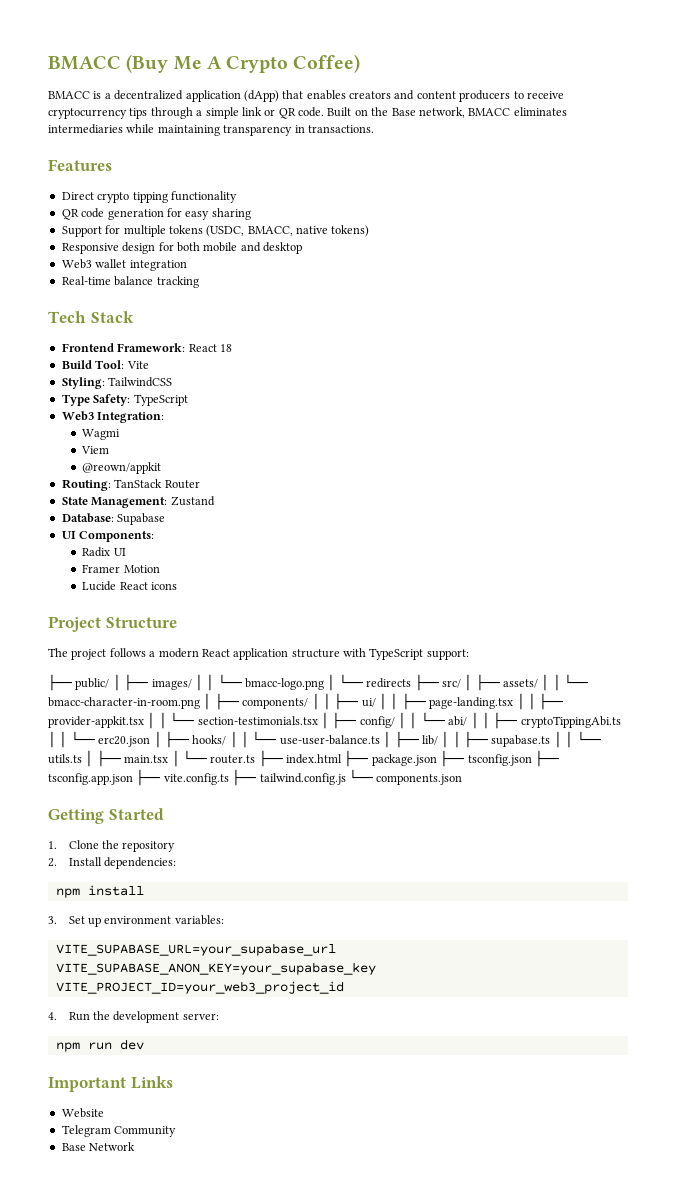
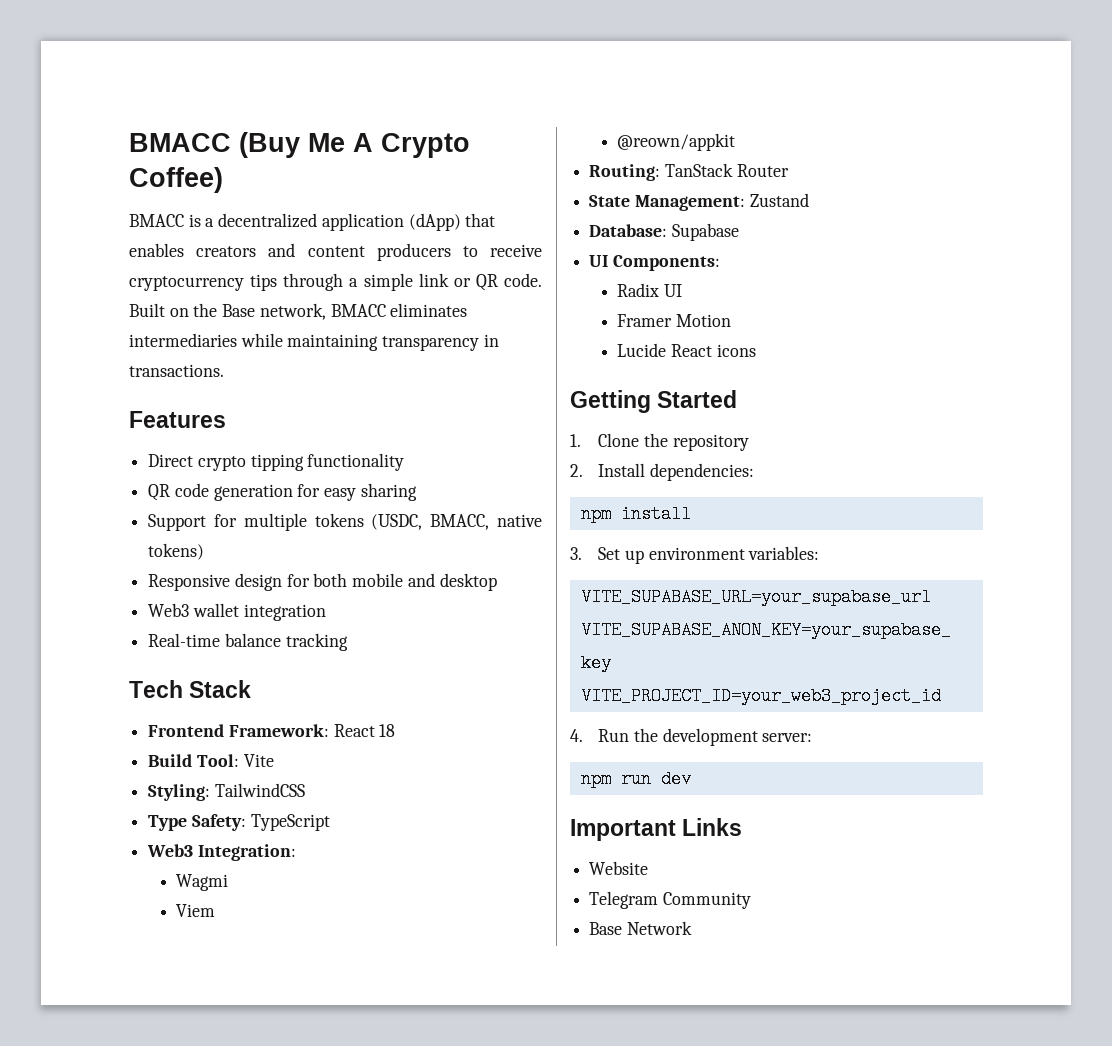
[48,616,177,632] [48,648,469,660] [48,674,589,691] [48,693,564,710] [48,712,621,729] [48,731,601,748] [48,750,559,767] [48,769,463,786] // Project Structure // The project follows a modern React application structure with TypeScript support: // ├── public/ │ ├── images/ │ │ └── bmacc-logo.png │ └── redirects ├── src/ │ ├── assets/ │ │ └── bmacc-character-in-room.png │ ├── components/ │ │ ├── ui/ │ │ ├── page-landing.tsx │ │ ├── provider-appkit.tsx │ │ └── section-testimonials.tsx │ ├── config/ │ │ └── abi/ │ │ ├── cryptoTippingAbi.ts │ │ └── erc20.json │ ├── hooks/ │ │ └── use-user-balance.ts │ ├── lib/ │ │ ├── supabase.ts │ │ └── utils.ts │ ├── main.tsx │ └── router.ts ├── index.html ├── package.json ├── tsconfig.json ├── tsconfig.app.json ├── vite.config.ts ├── tailwind.config.js └── components.json -> (756, 350) none

